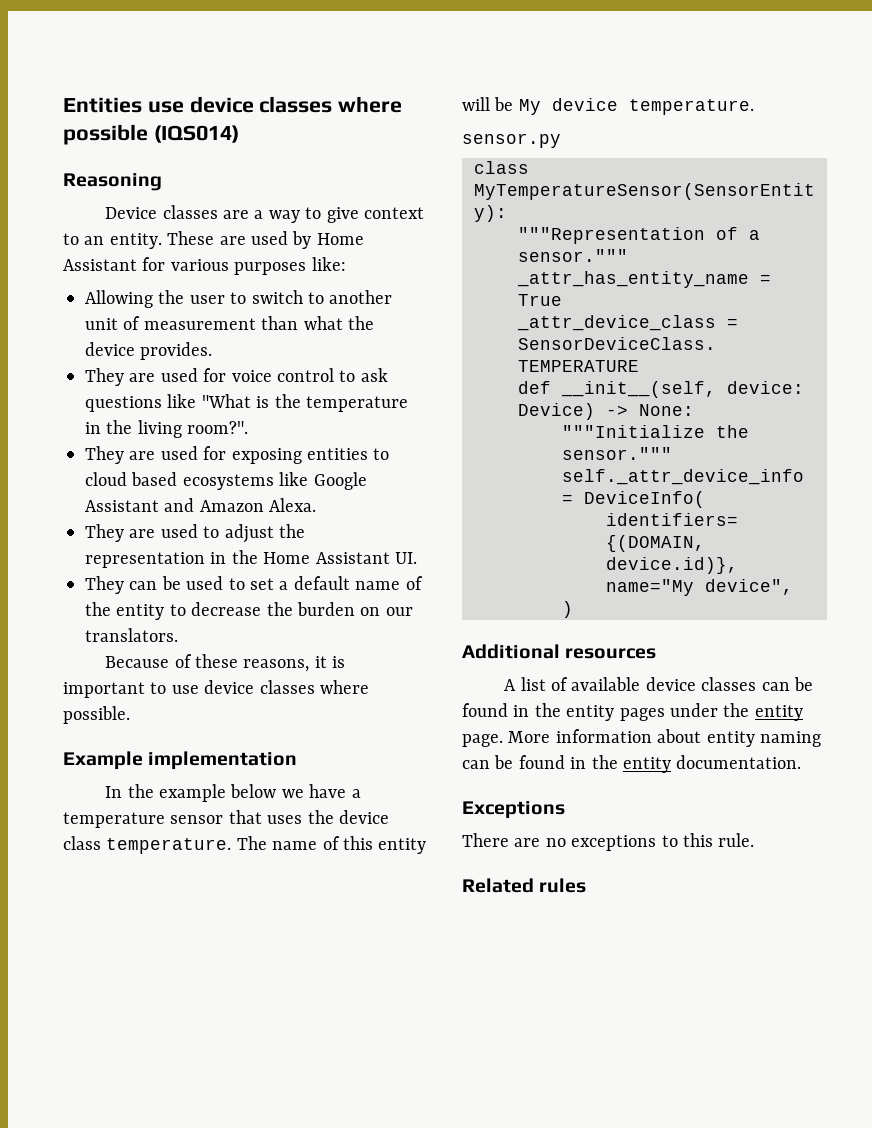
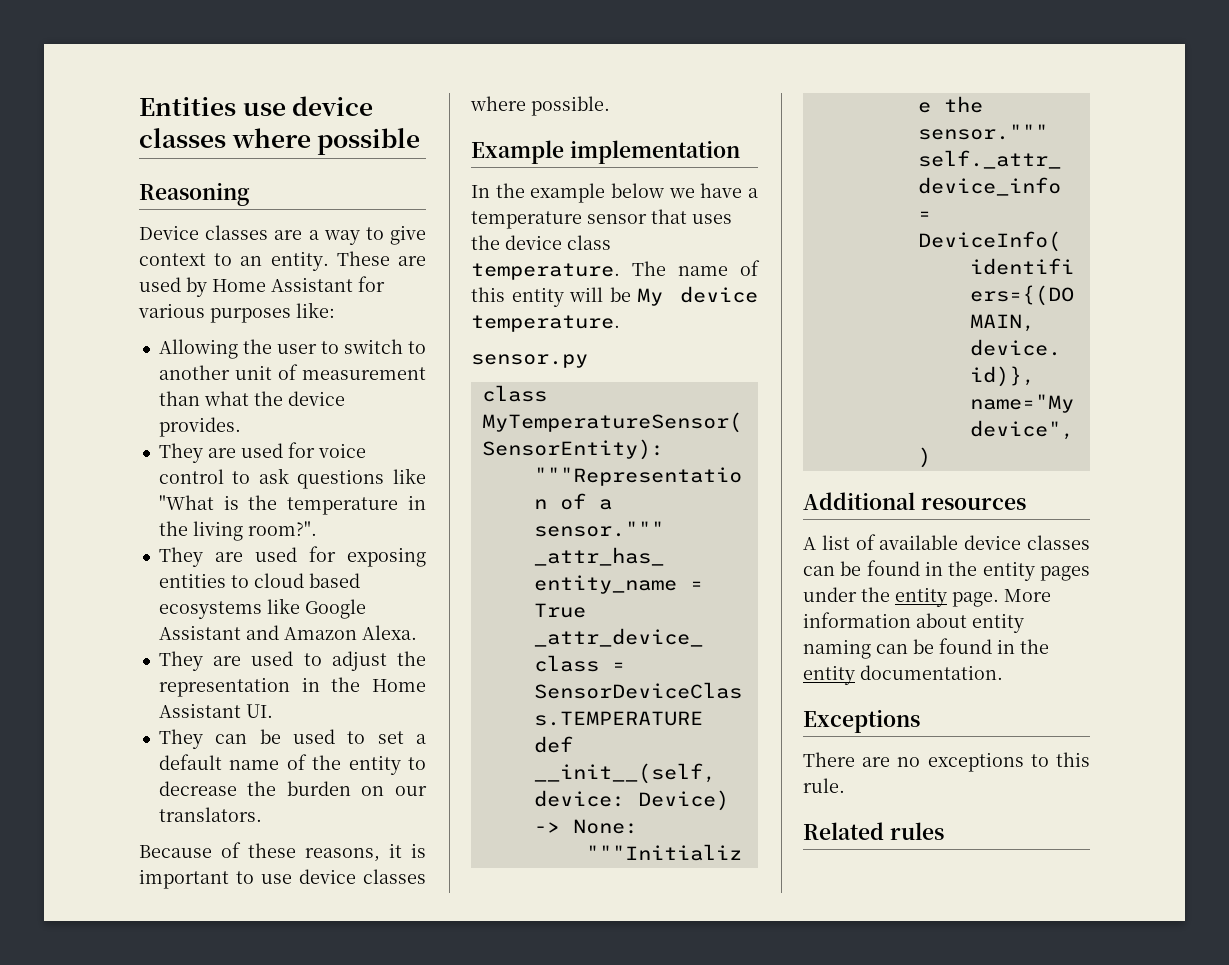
[153,125,239,143] (IQS014) -> (421, 141) none

